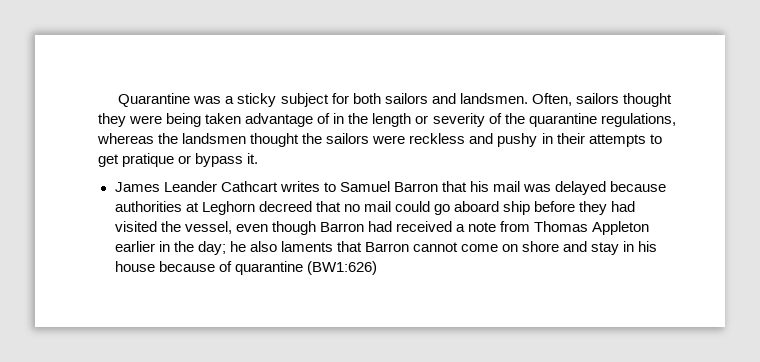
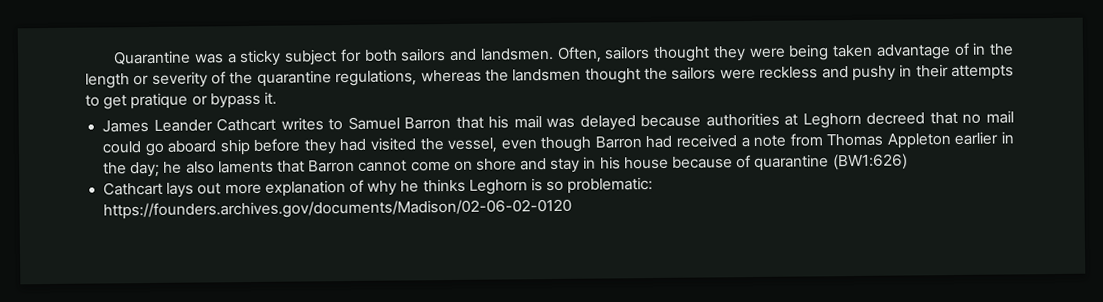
(377, 268) none -> [103,176,654,198] [103,198,573,220] // Cathcart lays out more explanation of why he thinks Leghorn is so problematic: https://founders.archives.gov/documents/Madison/02-06-02-0120

